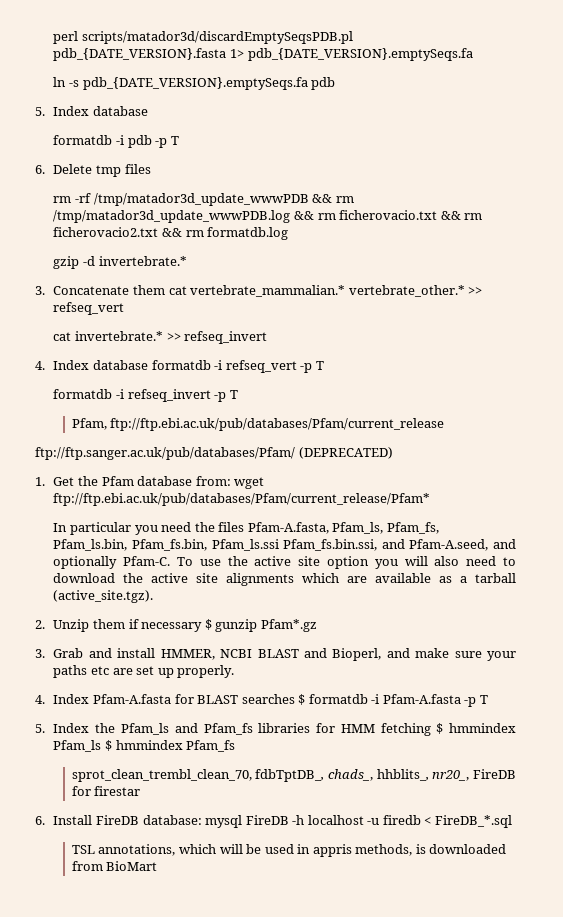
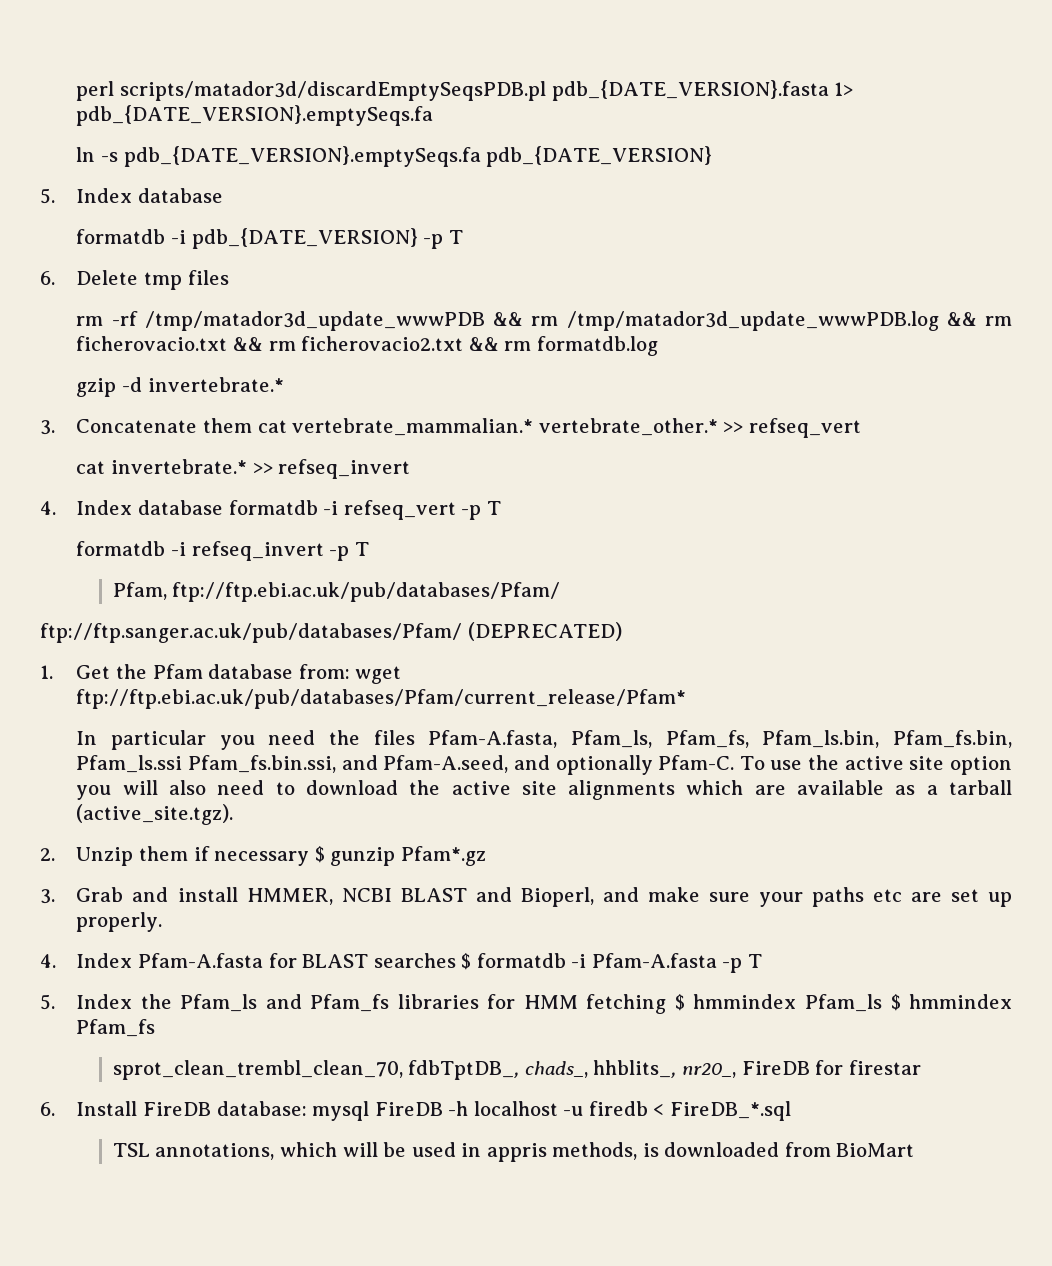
[311,77,336,90] pdb -> [486,146,713,167] pdb_{DATE_VERSION}
[127,135,152,148] pdb -> [191,228,418,249] pdb_{DATE_VERSION}
[110,418,445,431] ftp://ftp.ebi.ac.uk/pub/databases/Pfam/current_release -> [172,582,561,602] ftp://ftp.ebi.ac.uk/pub/databases/Pfam/

